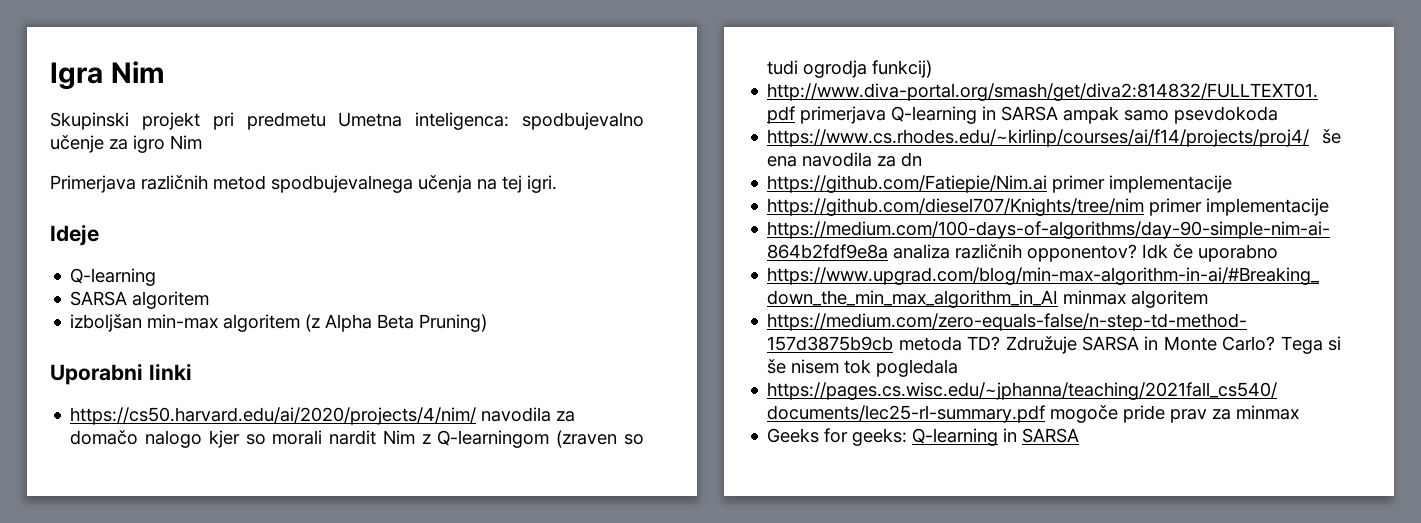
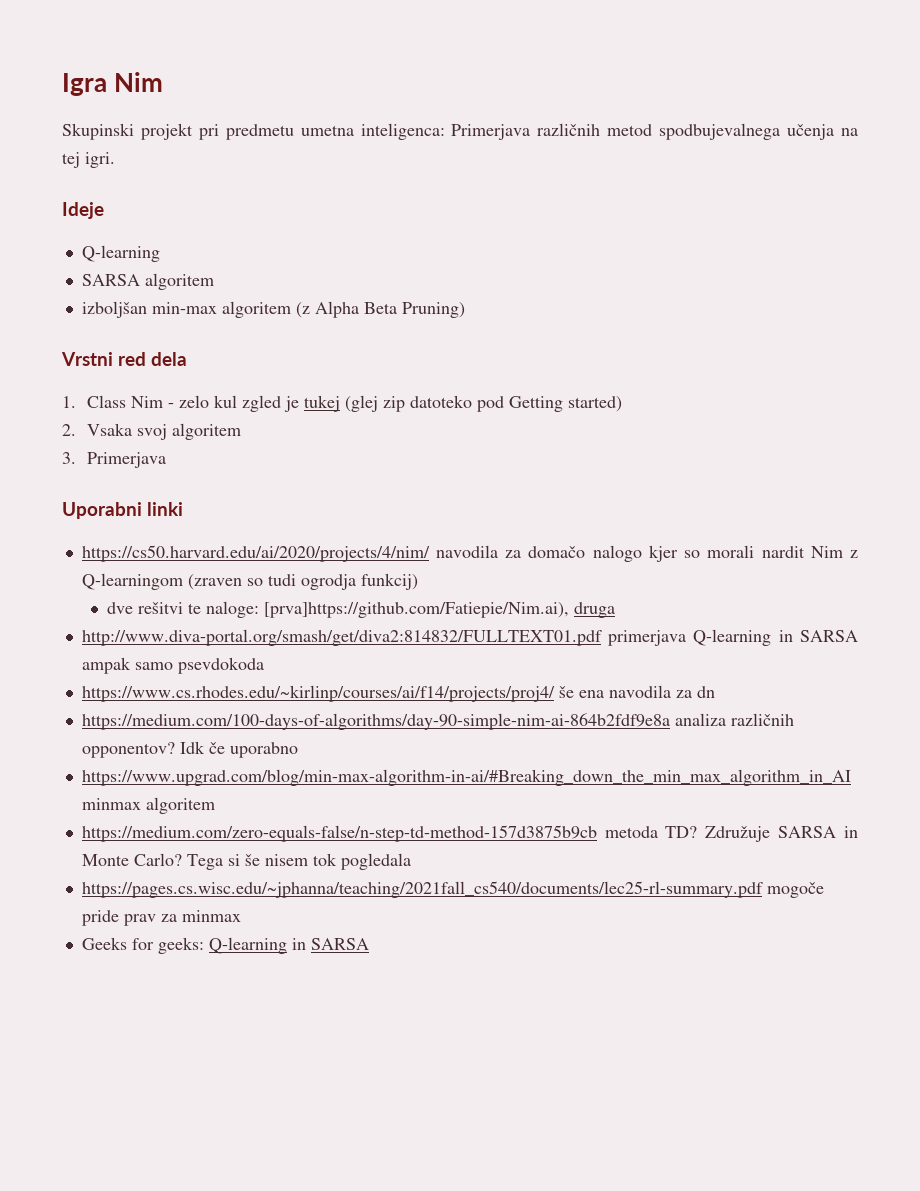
[338,112,644,130] [50,135,202,153] Umetna inteligenca: spodbujevalno učenje za igro Nim // -> [300,123,445,140] umetna inteligenca:
(488, 323) none -> [61,352,188,366] [62,395,623,412] [62,423,242,440] [62,452,167,468] // Vrstni red dela // 1. Class Nim - zelo kul zgled je tukej (glej zip datoteko pod Getting started) // 2. Vsaka svoj algoritem // 3. Primerjava
(933, 69) none -> [107,601,616,618] // dve rešitvi te naloge: [prva]https://github.com/Fatiepie/Nim.ai), druga
[767,175,1233,193] [767,198,1330,216] // https://github.com/Fatiepie/Nim.ai primer implementacije // https://github.com/diesel707/Knights/tree/nim primer implementacije -> (715, 692) none

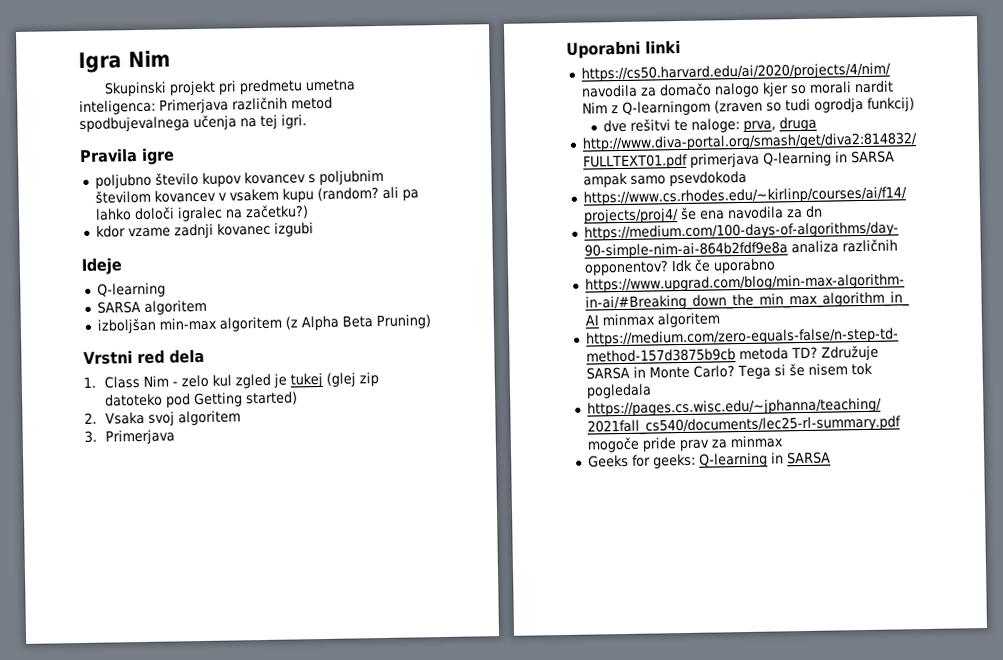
(115, 160) none -> [79,147,175,165] [94,169,384,189] [94,186,419,204] [94,204,309,222] [95,222,314,239] // Pravila igre // poljubno število kupov kovancev s poljubnim številom kovancev v vsakem kupu (random? ali pa lahko določi igralec na začetku?) // kdor vzame zadnji kovanec izgubi
[264,602,570,618] [prva]https://github.com/Fatiepie/Nim.ai), -> [742,120,776,132] prva,

